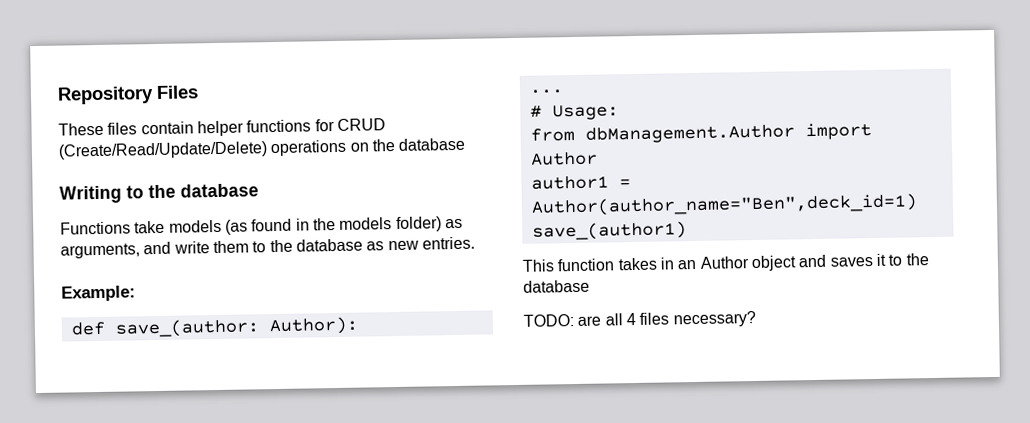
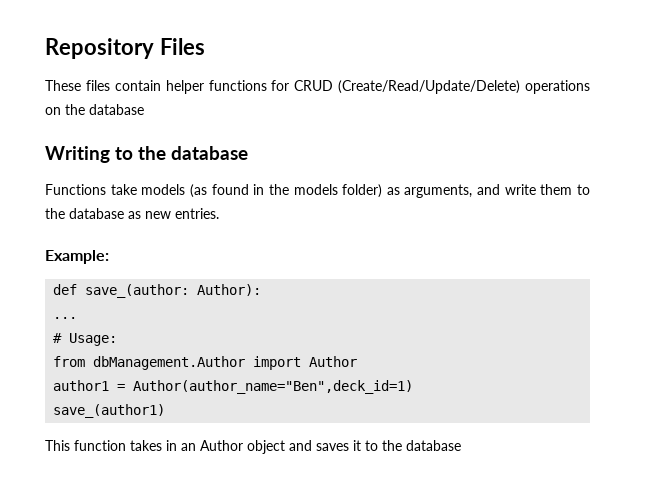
[523,310,756,328] // TODO: are all 4 files necessary? -> (461, 445) none

